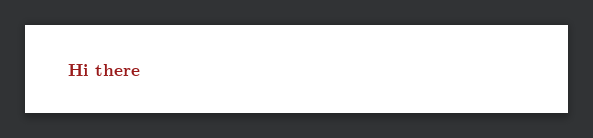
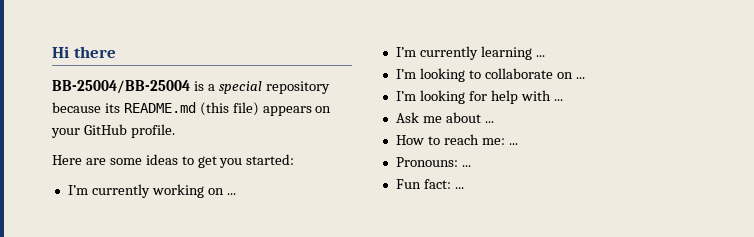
(140, 70) none -> [52,80,330,94] [52,102,332,116] [51,124,175,138] [52,154,295,168] [67,184,236,198] [395,46,545,60] [395,68,585,82] [395,90,563,104] [395,112,494,123] [395,134,518,145] [395,157,471,167] [395,179,464,189] // BB-25004/BB-25004 is a special repository because its README.md (this file) appears on your GitHub profile. // Here are some ideas to get you started: // I’m currently working on ... // I’m currently learning ... // I’m looking to collaborate on ... // I’m looking for help with ... // Ask me about ... // How to reach me: ... // Pronouns: ... // Fun fact: ...

